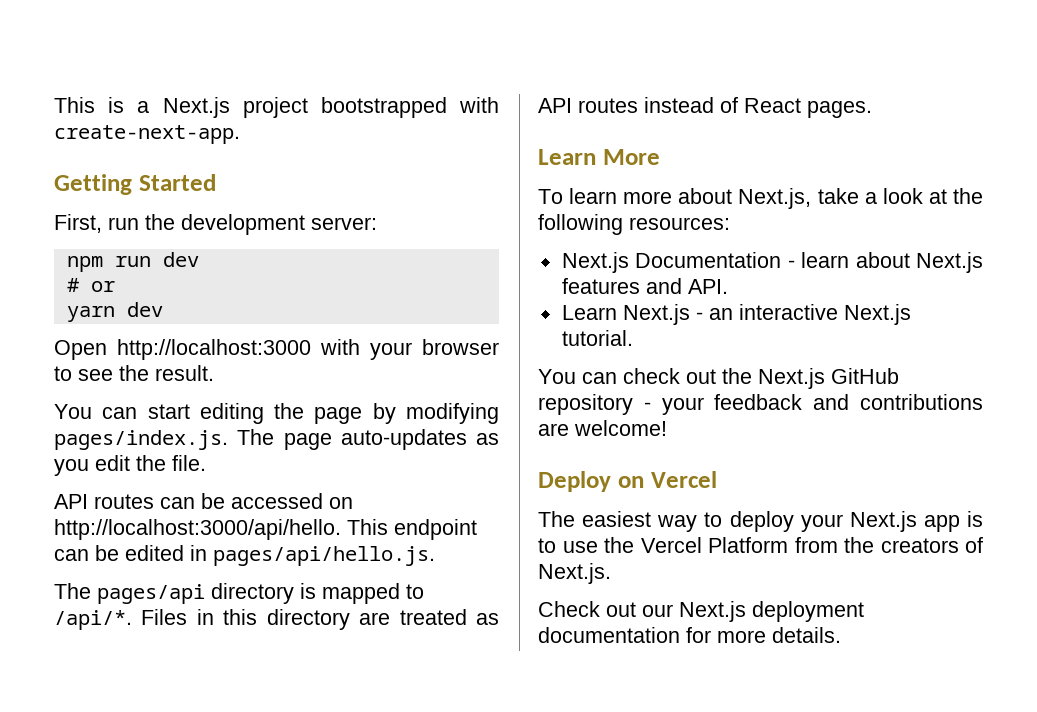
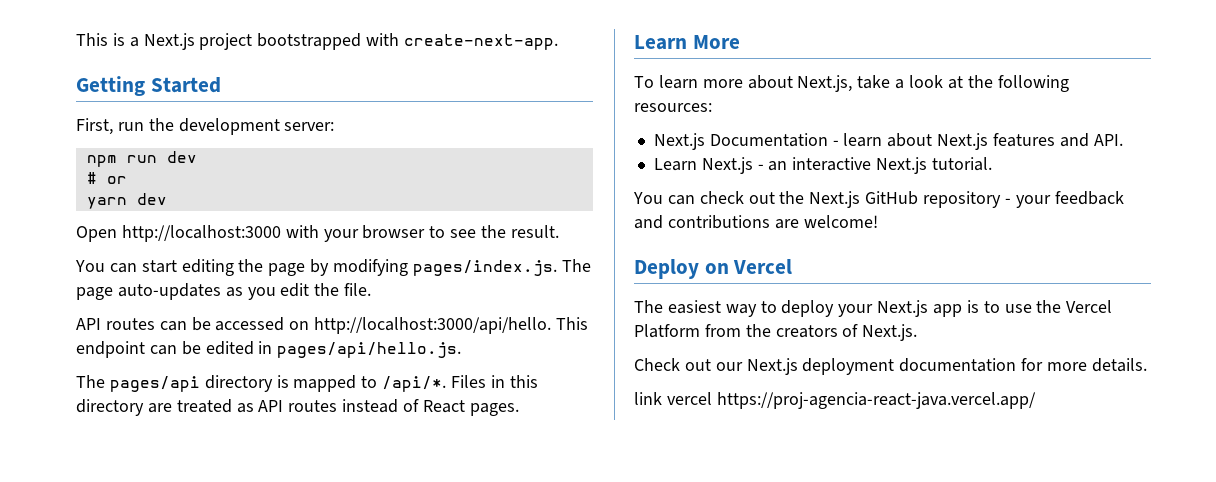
(841, 635) none -> [634,392,1036,409] // link vercel https://proj-agencia-react-java.vercel.app/

